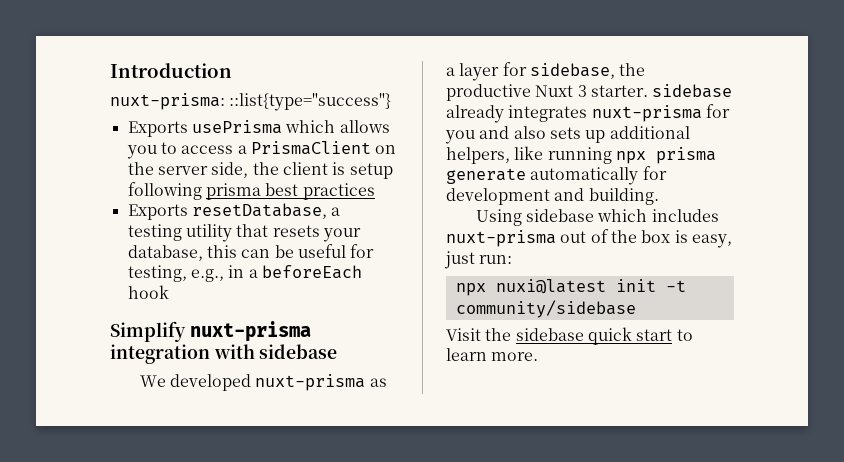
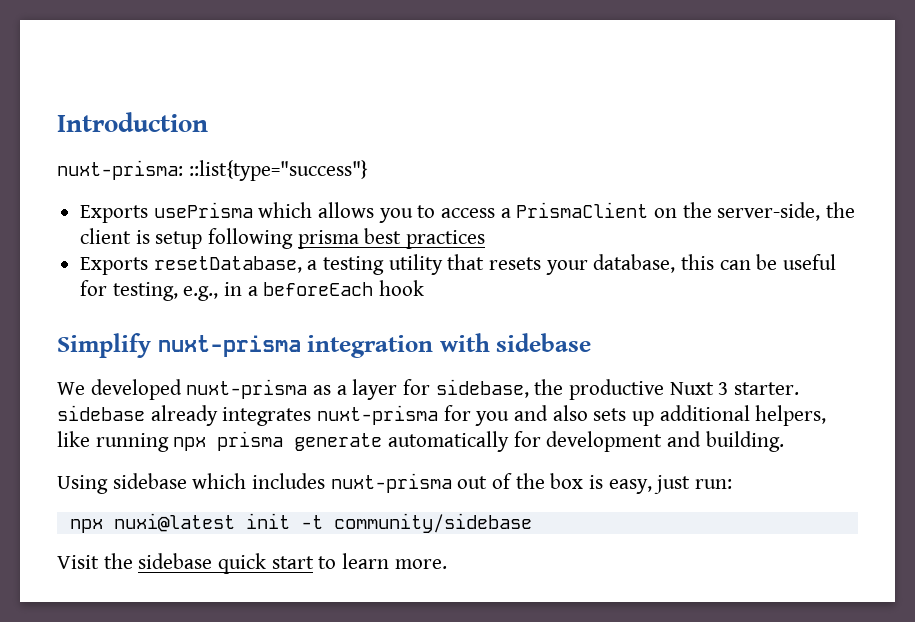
[157,162,249,178] server side, -> [717,202,821,221] server-side,

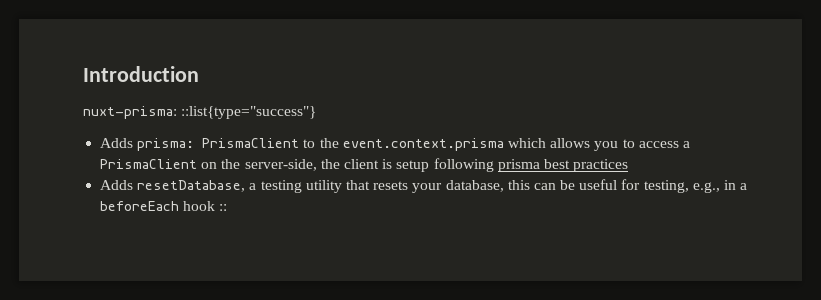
[80,202,253,223] Exports usePrisma -> [100,138,504,151] Adds prisma: PrismaClient to the event.context.prisma
[80,257,149,275] Exports -> [100,180,134,190] Adds
[57,333,592,358] [57,379,800,400] [57,405,827,426] [57,431,784,452] [57,473,733,494] [69,513,532,533] [57,553,447,574] // Simplify nuxt-prisma integration with sidebase // We developed nuxt-prisma as a layer for sidebase, the productive Nuxt 3 starter. sidebase already integrates nuxt-prisma for you and also sets up additional helpers, like running npx prisma generate automatically for development and building. // Using sidebase which includes nuxt-prisma out of the box is easy, just run: // npx nuxi@latest init -t community/sidebase // Visit the sidebase quick start to learn more. -> [219,204,228,211] ::

